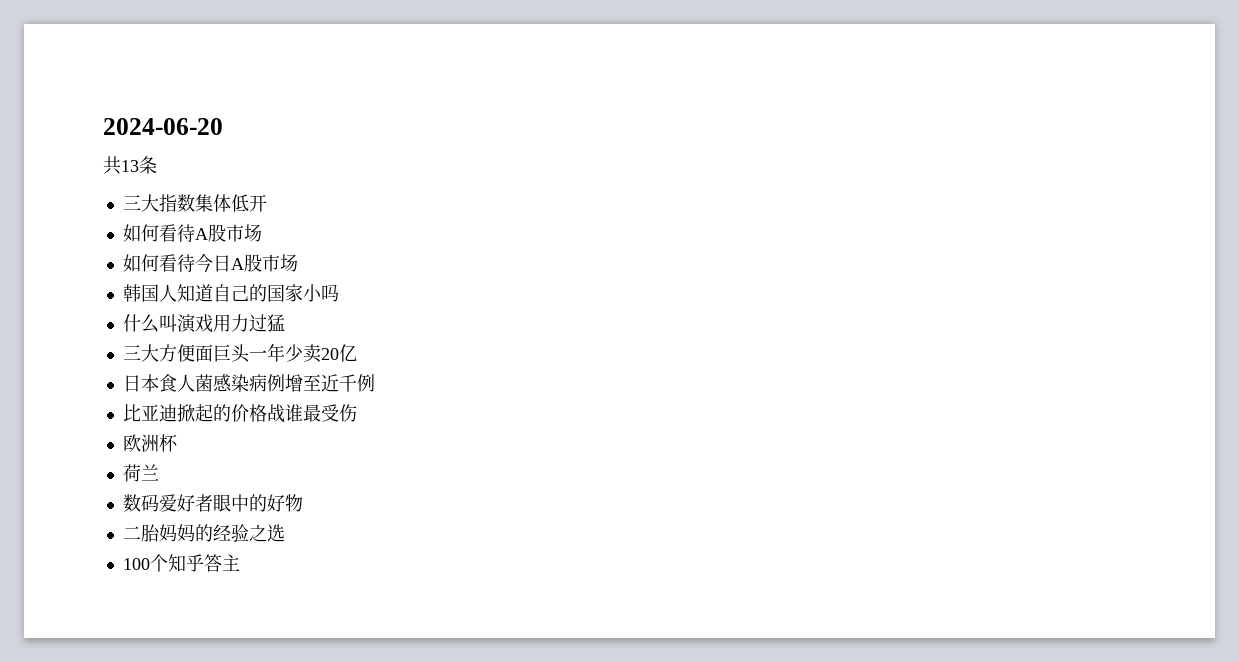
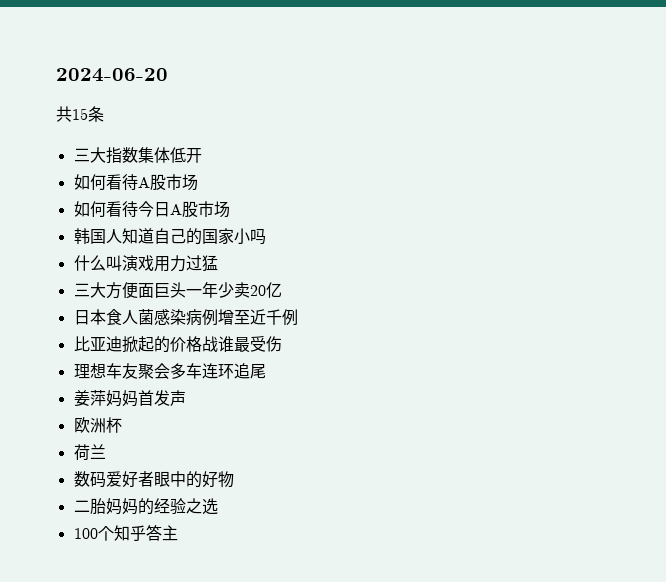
[121,160,139,172] 13 -> [72,108,88,120] 15
(357, 413) none -> [73,363,266,379] [73,390,186,407] // 理想车友聚会多车连环追尾 // 姜萍妈妈首发声

